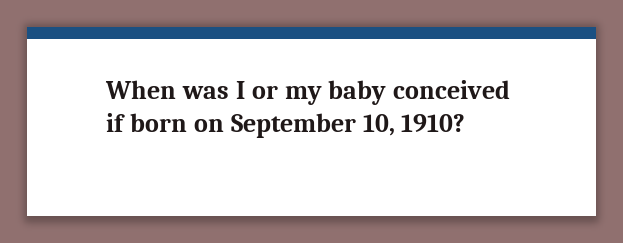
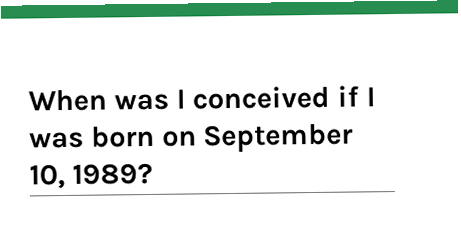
[251,80,511,105] [106,113,125,132] or my baby conceived if -> [192,85,377,110] [29,131,84,149] conceived if I was
[401,114,466,132] 1910? -> [71,162,153,185] 1989?

